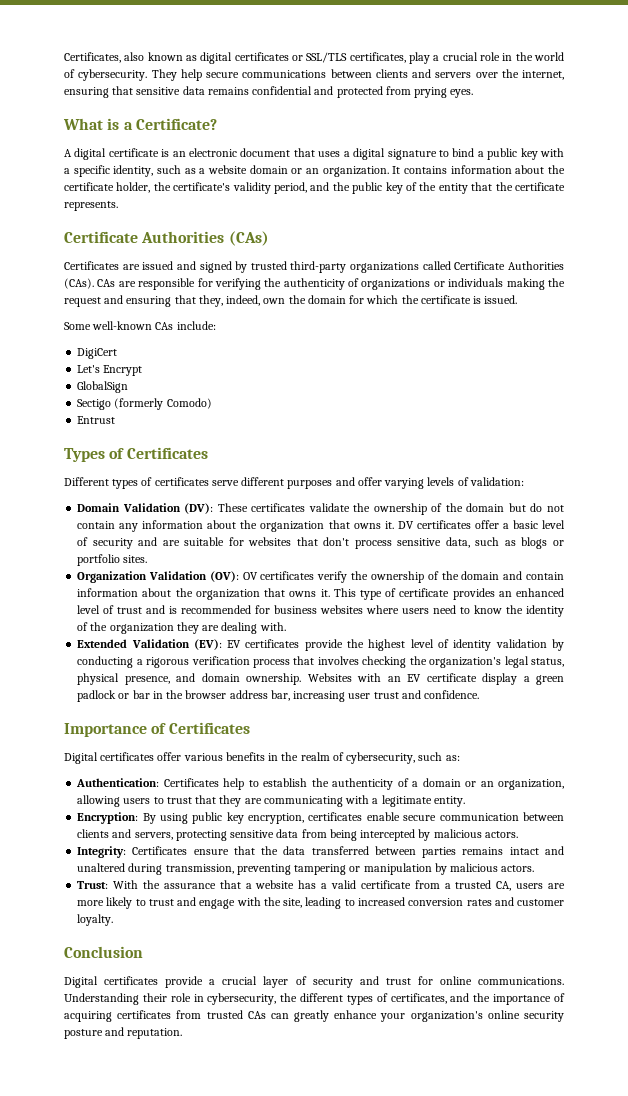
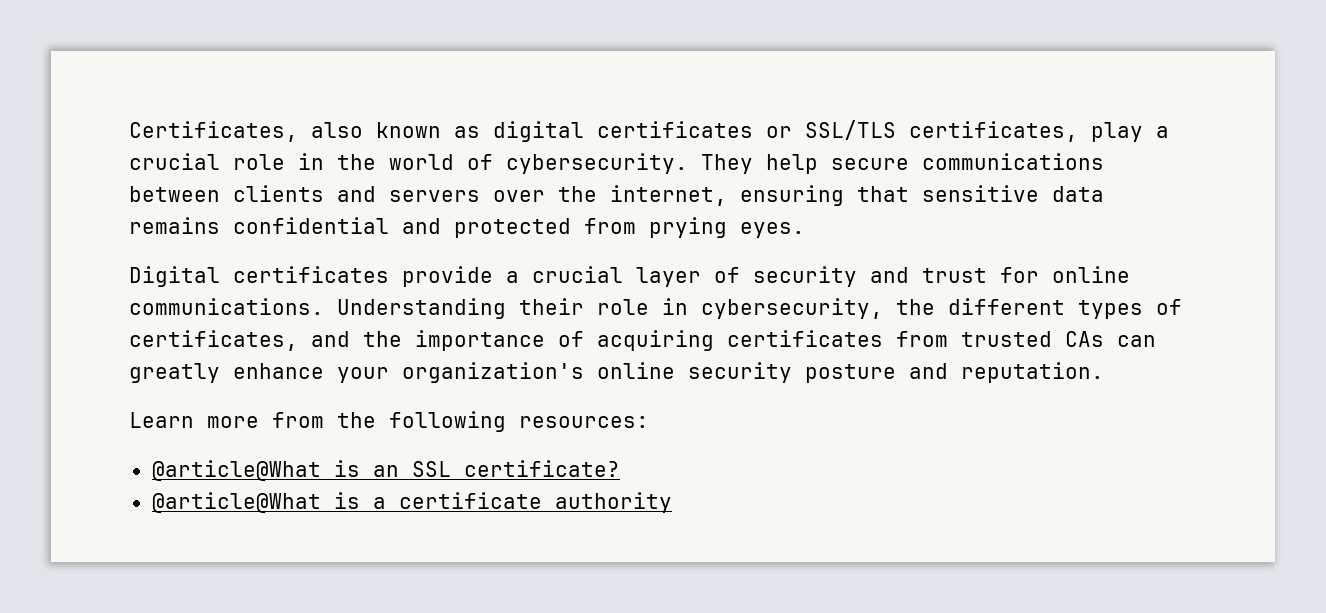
[63,118,217,130] [64,148,565,160] [64,165,565,177] [64,182,565,194] [64,201,118,211] [64,231,269,246] [64,261,564,273] [64,278,565,290] [64,295,518,307] [64,321,216,330] [77,348,118,359] [77,365,143,376] [77,381,129,393] [77,398,212,410] [77,416,116,424] [64,447,208,462] [64,477,524,489] [77,503,564,515] [77,520,566,532] [77,537,564,549] [77,554,148,566] [77,571,564,583] [77,588,564,600] [77,605,565,617] [77,622,286,634] [77,639,564,651] [77,656,564,668] [77,673,565,685] [77,690,480,702] [64,722,250,737] [64,752,460,764] [76,778,565,790] [77,795,465,807] [77,812,564,824] [77,829,518,841] [77,846,564,858] [77,863,535,875] [77,880,566,891] [77,897,564,909] [77,914,114,926] [64,946,143,958] // What is a Certificate? // A digital certificate is an electronic document that uses a digital signature to bind a public key with a specific identity, such as a website domain or an organization. It contains information about the certificate holder, the certificate's validity period, and the public key of the entity that the certificate represents. // Certificate Authorities (CAs) // Certificates are issued and signed by trusted third-party organizations called Certificate Authorities (CAs). CAs are responsible for verifying the authenticity of organizations or individuals making the request and ensuring that they, indeed, own the domain for which the certificate is issued. // Some well-known CAs include: // DigiCert // Let's Encrypt // GlobalSign // Sectigo (formerly Comodo) // Entrust // Types of Certificates // Different types of certificates serve different purposes and offer varying levels of validation: // Domain Validation (DV): These certificates validate the ownership of the domain but do not contain any information about the organization that owns it. DV certificates offer a basic level of security and are suitable for websites that don't process sensitive data, such as blogs or portfolio sites. // Organization Validation (OV): OV certificates verify the ownership of the domain and contain information about the organization that owns it. This type of certificate provides an enhanced level of trust and is recommended for business websites where users need to know the identity of the organization they are dealing with. // Extended Validation (EV): EV certificates provide the highest level of identity validation by conducting a rigorous verification process that involves checking the organization's legal status, physical presence, and domain ownership. Websites with an EV certificate display a green padlock or bar in the browser address bar, increasing user trust and confidence. // Importance of Certificates // Digital certificates offer various benefits in the realm of cybersecurity, such as: // Authentication: Certificates help to establish the authenticity of a domain or an organization, allowing users to trust that they are communicating with a legitimate entity. // Encryption: By using public key encryption, certificates enable secure communication between clients and servers, protecting sensitive data from being intercepted by malicious actors. // Integrity: Certificates ensure that the data transferred between parties remains intact and unaltered during transmission, preventing tampering or manipulation by malicious actors. // Trust: With the assurance that a website has a valid certificate from a trusted CA, users are more likely to trust and engage with the site, leading to increased conversion rates and customer loyalty. // Conclusion -> (805, 230) none
(183, 1033) none -> [129,411,649,432] [151,460,620,481] [151,492,672,513] // Learn more from the following resources: // @article@What is an SSL certificate? // @article@What is a certificate authority

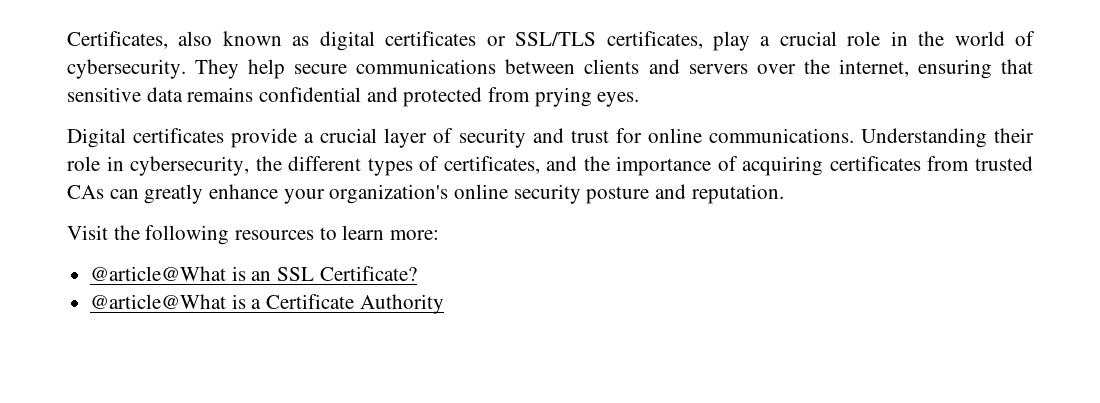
[129,411,649,432] Learn more from the following resources: -> [67,225,440,245] Visit the following resources to learn more:
[463,460,620,477] certificate? -> [319,266,417,281] Certificate?
[398,492,672,513] certificate authority -> [266,294,444,314] Certificate Authority

